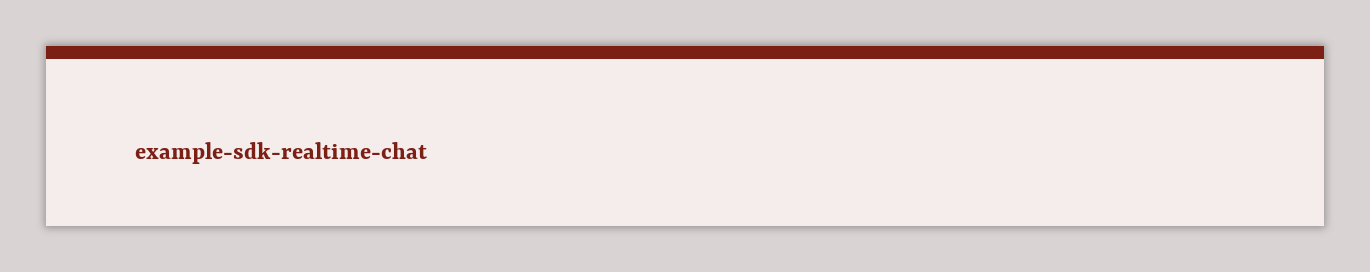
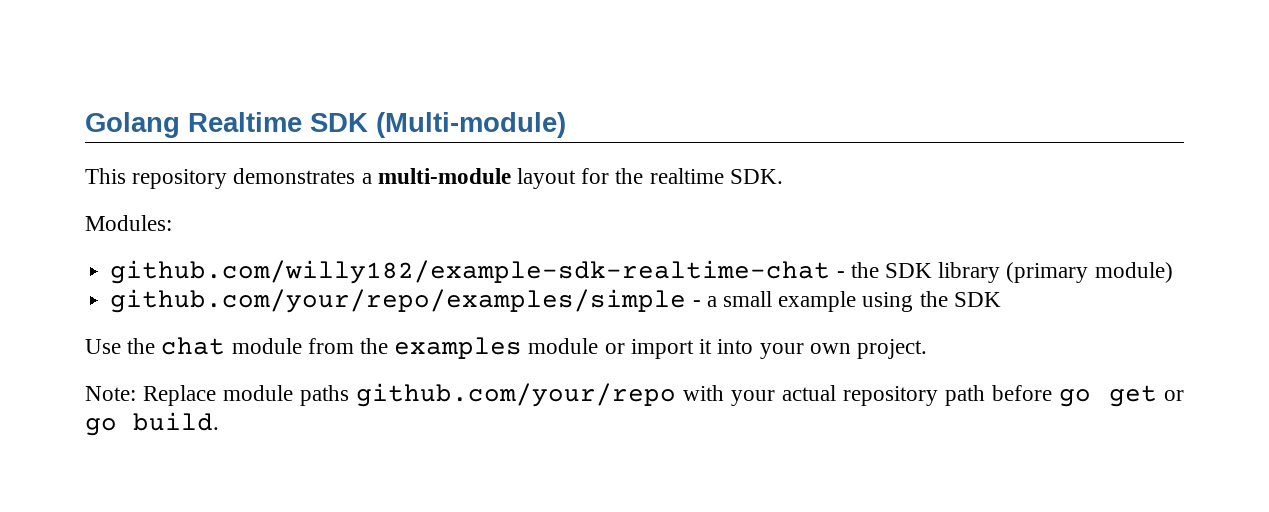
[135,142,427,164] example-sdk-realtime-chat -> [85,112,566,138] [85,168,783,189] [85,215,172,231] [110,260,1173,284] [110,289,1001,313] [85,337,927,359] [85,383,1185,407] [85,412,219,436] Golang Realtime SDK (Multi-module) // This repository demonstrates a multi-module layout for the realtime SDK. // Modules: // github.com/willy182/example-sdk-realtime-chat - the SDK library (primary module) // github.com/your/repo/examples/simple - a small example using the SDK // Use the chat module from the examples module or import it into your own project. // Note: Replace module paths github.com/your/repo with your actual repository path before go get or go build.

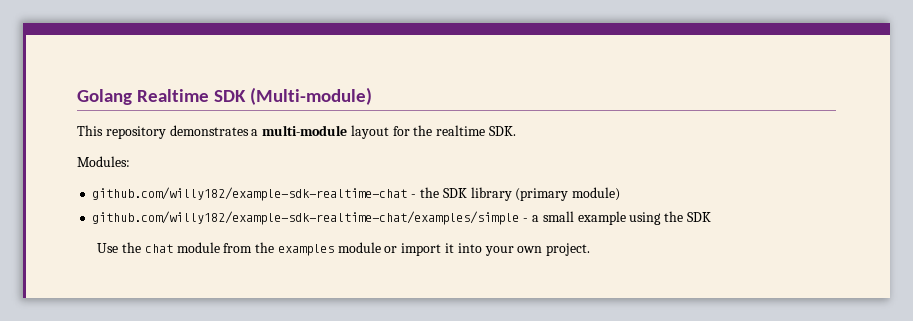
[110,289,687,313] github.com/your/repo/examples/simple -> [92,211,520,225] github.com/willy182/example-sdk-realtime-chat/examples/simple
[85,383,1185,407] [85,412,219,436] // Note: Replace module paths github.com/your/repo with your actual repository path before go get or go build. -> (591, 249) none

